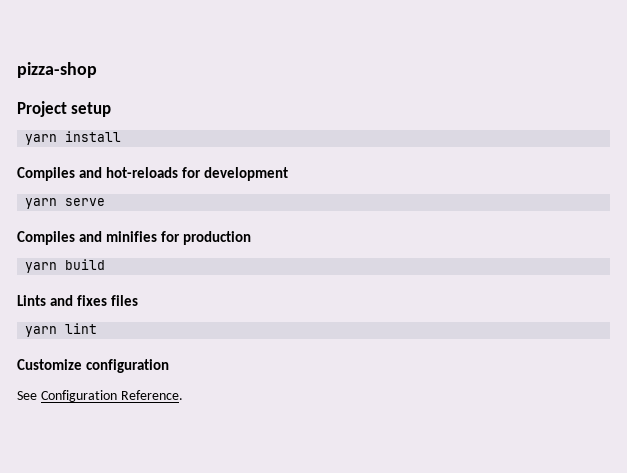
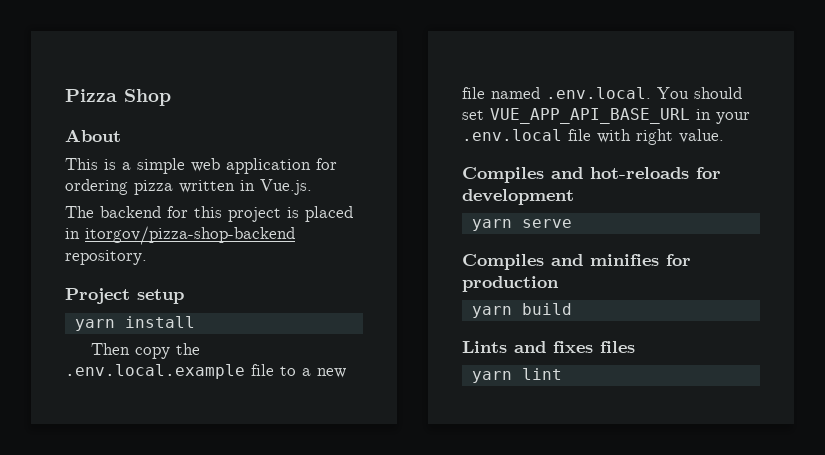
[17,62,97,78] [17,101,112,117] [25,131,122,145] pizza-shop // Project setup // yarn install -> [65,89,171,106] [65,129,121,142] [65,158,337,174] [65,179,312,195] [65,206,353,222] [65,226,295,245] [65,250,147,265] [65,288,184,304] [74,316,195,331] [90,343,200,359] [65,364,346,379] [462,87,742,99] [462,108,750,124] [462,129,724,145] Pizza Shop // About // This is a simple web application for ordering pizza written in Vue.js. // The backend for this project is placed in itorgov/pizza-shop-backend repository. // Project setup // yarn install // Then copy the .env.local.example file to a new file named .env.local. You should set VUE_APP_API_BASE_URL in your .env.local file with right value.
[17,359,170,373] [17,390,183,402] // Customize configuration // See Configuration Reference. -> (562, 374) none

